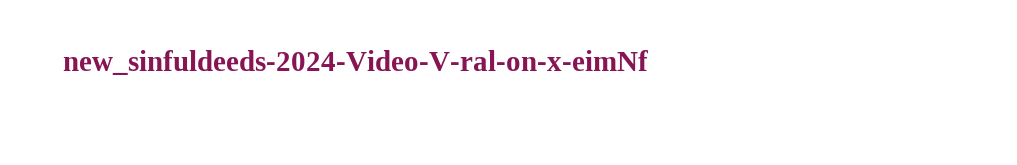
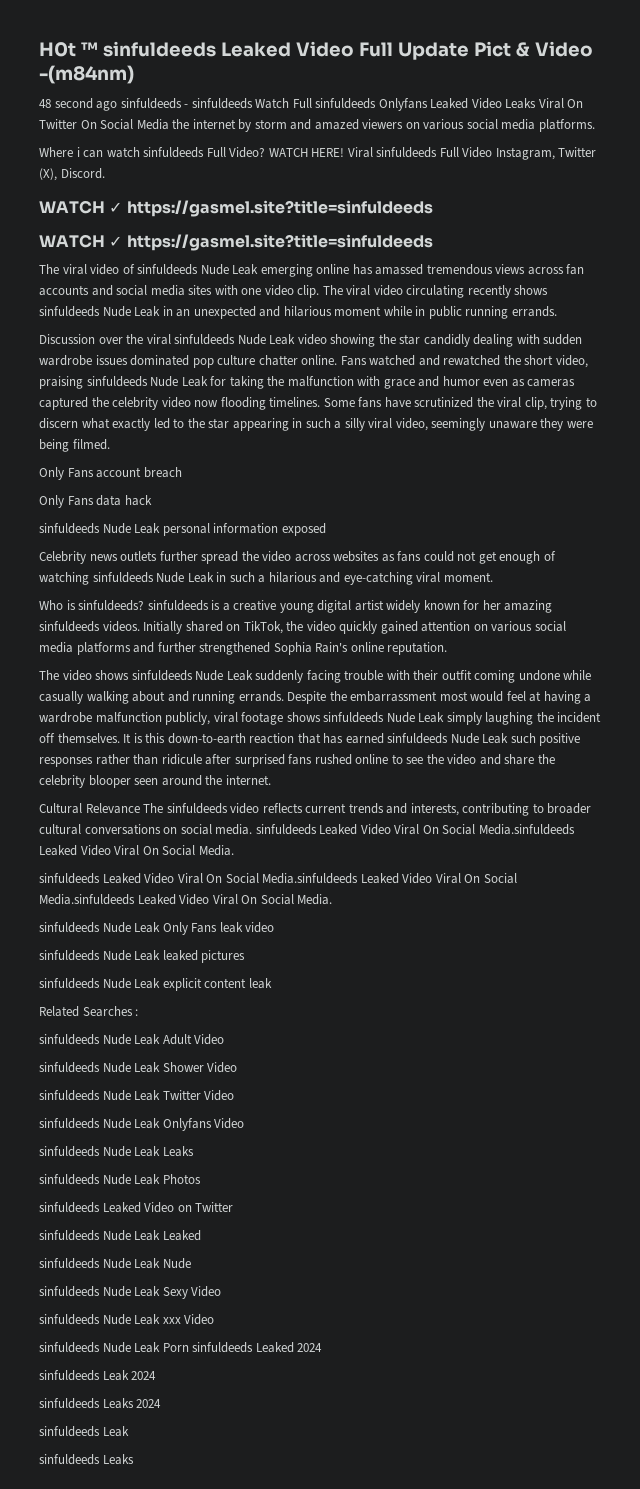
[63,50,648,75] new_sinfuldeeds-2024-Video-V-ral-on-x-eimNf -> [39,41,593,60] [39,65,134,84] [39,98,584,111] [39,119,595,132] [39,147,597,160] [39,168,105,181] [39,200,433,217] [39,234,433,251] [39,264,585,277] [39,285,549,298] [39,306,557,319] [39,334,583,347] [39,355,588,368] [39,376,576,389] [39,397,597,410] [39,418,593,431] [39,439,110,452] [39,467,182,480] [39,495,152,508] [39,523,326,536] [39,551,556,564] [39,572,493,585] [39,600,553,613] [39,621,566,634] [39,642,448,655] [39,670,592,683] [39,691,592,704] [39,712,602,725] [39,733,581,746] [39,754,555,767] [39,775,271,788] [39,803,592,816] [39,824,575,835] [39,845,234,856] [39,873,517,884] [39,894,333,905] [39,922,275,935] [39,950,246,963] [39,978,272,991] [39,1006,139,1017] [39,1034,225,1045] [39,1062,238,1073] [39,1090,235,1101] [39,1118,245,1131] [39,1146,194,1157] [39,1174,201,1185] [39,1202,234,1213] [39,1230,201,1241] [39,1258,191,1269] [39,1286,222,1299] [39,1314,215,1325] [39,1342,323,1353] [39,1370,157,1381] [39,1398,162,1409] [39,1426,129,1437] [39,1454,134,1465] H0t ™ sinfuldeeds Leaked Video Full Update Pict & Video -(m84nm) // 48 second ago sinfuldeeds - sinfuldeeds Watch Full sinfuldeeds Onlyfans Leaked Video Leaks Viral On Twitter On Social Media the internet by storm and amazed viewers on various social media platforms. // Where i can watch sinfuldeeds Full Video? WATCH HERE! Viral sinfuldeeds Full Video Instagram, Twitter (X), Discord. // WATCH ✓ https://gasmel.site?title=sinfuldeeds // WATCH ✓ https://gasmel.site?title=sinfuldeeds // The viral video of sinfuldeeds Nude Leak emerging online has amassed tremendous views across fan accounts and social media sites with one video clip. The viral video circulating recently shows sinfuldeeds Nude Leak in an unexpected and hilarious moment while in public running errands. // Discussion over the viral sinfuldeeds Nude Leak video showing the star candidly dealing with sudden wardrobe issues dominated pop culture chatter online. Fans watched and rewatched the short video, praising sinfuldeeds Nude Leak for taking the malfunction with grace and humor even as cameras captured the celebrity video now flooding timelines. Some fans have scrutinized the viral clip, trying to discern what exactly led to the star appearing in such a silly viral video, seemingly unaware they were being filmed. // Only Fans account breach // Only Fans data hack // sinfuldeeds Nude Leak personal information exposed // Celebrity news outlets further spread the video across websites as fans could not get enough of watching sinfuldeeds Nude Leak in such a hilarious and eye-catching viral moment. // Who is sinfuldeeds? sinfuldeeds is a creative young digital artist widely known for her amazing sinfuldeeds videos. Initially shared on TikTok, the video quickly gained attention on various social media platforms and further strengthened Sophia Rain's online reputation. // The video shows sinfuldeeds Nude Leak suddenly facing trouble with their outfit coming undone while casually walking about and running errands. Despite the embarrassment most would feel at having a wardrobe malfunction publicly, viral footage shows sinfuldeeds Nude Leak simply laughing the incident off themselves. It is this down-to-earth reaction that has earned sinfuldeeds Nude Leak such positive responses rather than ridicule after surprised fans rushed online to see the video and share the celebrity blooper seen around the internet. // Cultural Relevance The sinfuldeeds video reflects current trends and interests, contributing to broader cultural conversations on social media. sinfuldeeds Leaked Video Viral On Social Media.sinfuldeeds Leaked Video Viral On Social Media. // sinfuldeeds Leaked Video Viral On Social Media.sinfuldeeds Leaked Video Viral On Social Media.sinfuldeeds Leaked Video Viral On Social Media. // sinfuldeeds Nude Leak Only Fans leak video // sinfuldeeds Nude Leak leaked pictures // sinfuldeeds Nude Leak explicit content leak // Related Searches : // sinfuldeeds Nude Leak Adult Video // sinfuldeeds Nude Leak Shower Video // sinfuldeeds Nude Leak Twitter Video // sinfuldeeds Nude Leak Onlyfans Video // sinfuldeeds Nude Leak Leaks // sinfuldeeds Nude Leak Photos // sinfuldeeds Leaked Video on Twitter // sinfuldeeds Nude Leak Leaked // sinfuldeeds Nude Leak Nude // sinfuldeeds Nude Leak Sexy Video // sinfuldeeds Nude Leak xxx Video // sinfuldeeds Nude Leak Porn sinfuldeeds Leaked 2024 // sinfuldeeds Leak 2024 // sinfuldeeds Leaks 2024 // sinfuldeeds Leak // sinfuldeeds Leaks

